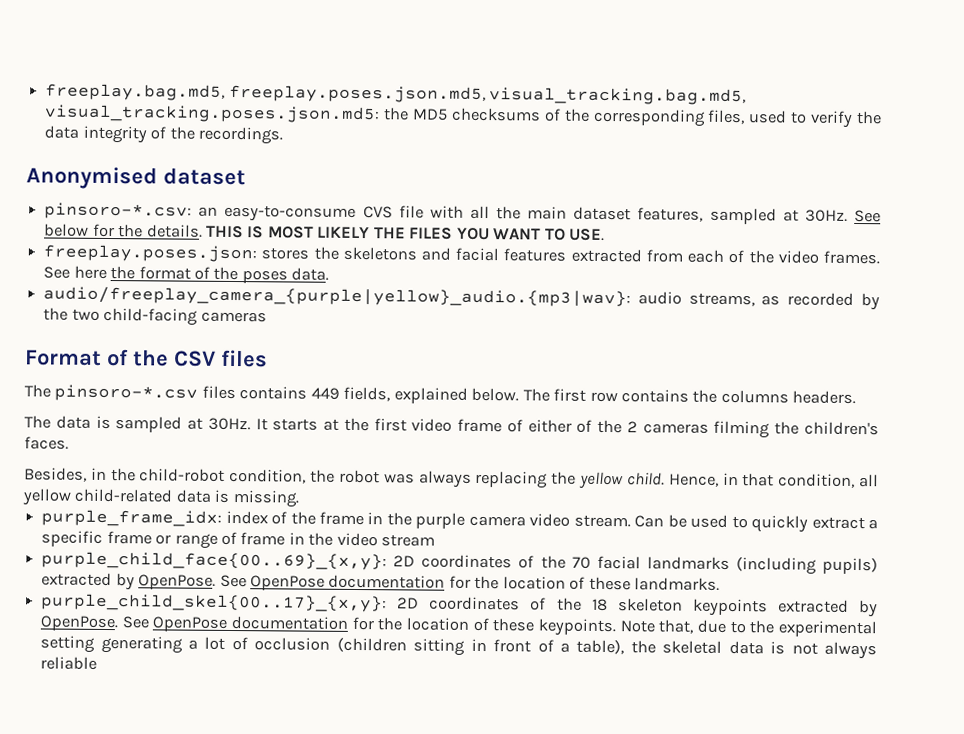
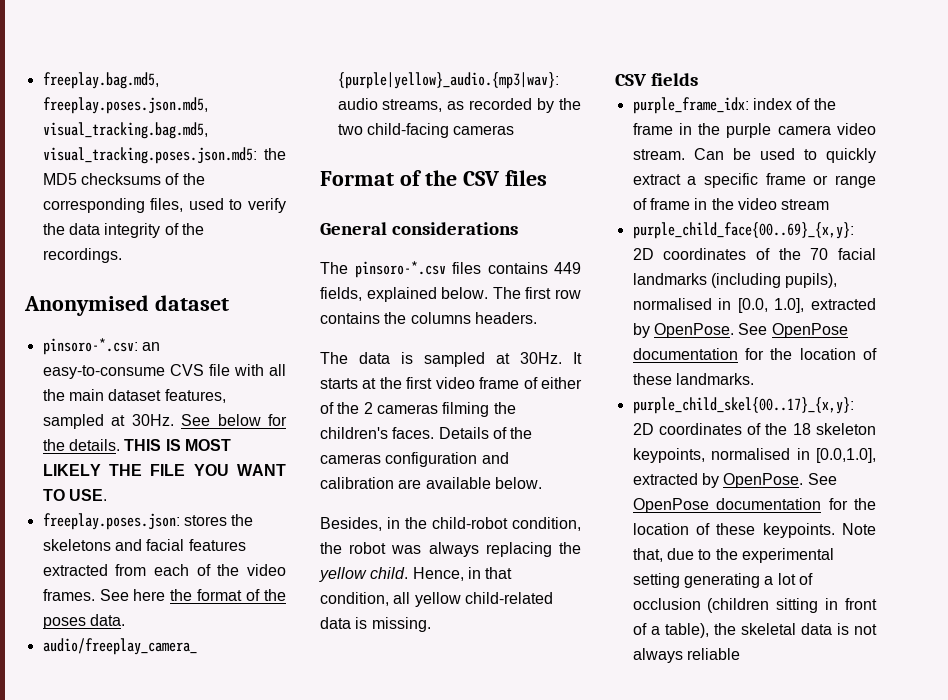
[409,227,454,240] FILES -> [150,464,186,476] FILE
(268, 358) none -> [320,222,519,235] // General considerations
(69, 443) none -> [438,427,533,439] [320,452,509,467] [320,477,542,489] Details of the cameras configuration and calibration are available below.
(300, 499) none -> [615,73,699,86] // CSV fields
[821,557,878,575] pupils) -> [785,273,838,288] [632,298,805,313] pupils), normalised in [0.0, 1.0],
[692,598,768,617] keypoints -> [632,448,876,463] keypoints, normalised in [0.0,1.0],

